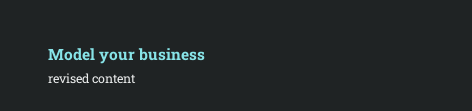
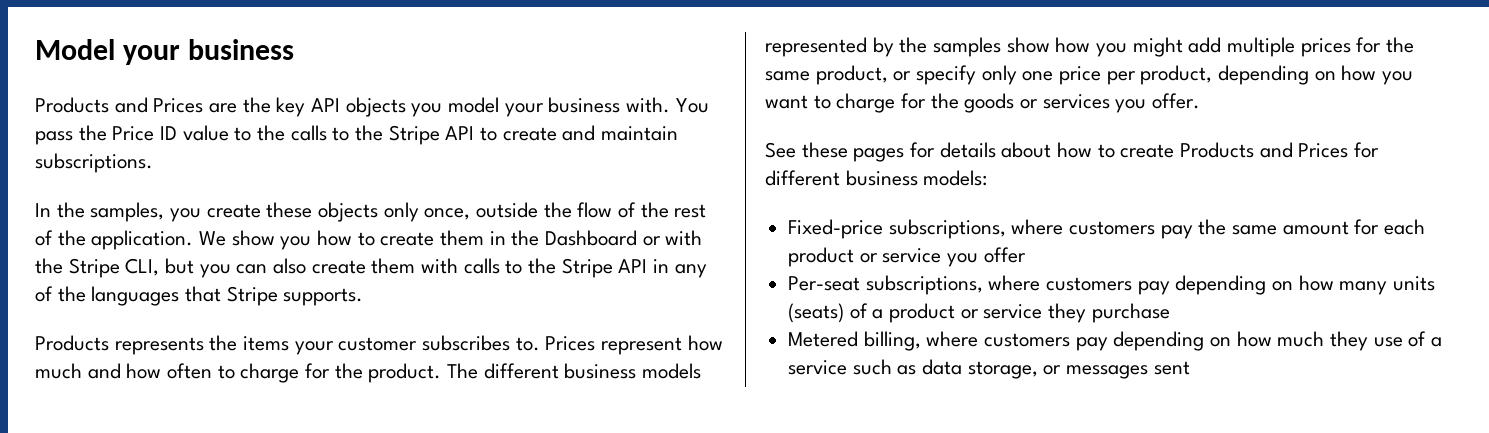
[48,73,137,84] revised content -> [35,97,709,117] [35,125,679,145] [35,153,153,173] [35,202,707,222] [35,230,703,250] [35,258,707,278] [35,286,364,306] [35,335,723,355] [35,363,702,383] [765,37,1415,57] [765,65,1414,85] [765,93,1201,113] [765,142,1380,162] [765,170,988,186] [788,219,1426,239] [788,247,1026,267] [788,275,1436,295] [788,303,1170,323] [788,331,1443,351] [788,359,1190,379] Products and Prices are the key API objects you model your business with. You pass the Price ID value to the calls to the Stripe API to create and maintain subscriptions. // In the samples, you create these objects only once, outside the flow of the rest of the application. We show you how to create them in the Dashboard or with the Stripe CLI, but you can also create them with calls to the Stripe API in any of the languages that Stripe supports. // Products represents the items your customer subscribes to. Prices represent how much and how often to charge for the product. The different business models represented by the samples show how you might add multiple prices for the same product, or specify only one price per product, depending on how you want to charge for the goods or services you offer. // See these pages for details about how to create Products and Prices for different business models: // Fixed-price subscriptions, where customers pay the same amount for each product or service you offer // Per-seat subscriptions, where customers pay depending on how many units (seats) of a product or service they purchase // Metered billing, where customers pay depending on how much they use of a service such as data storage, or messages sent

